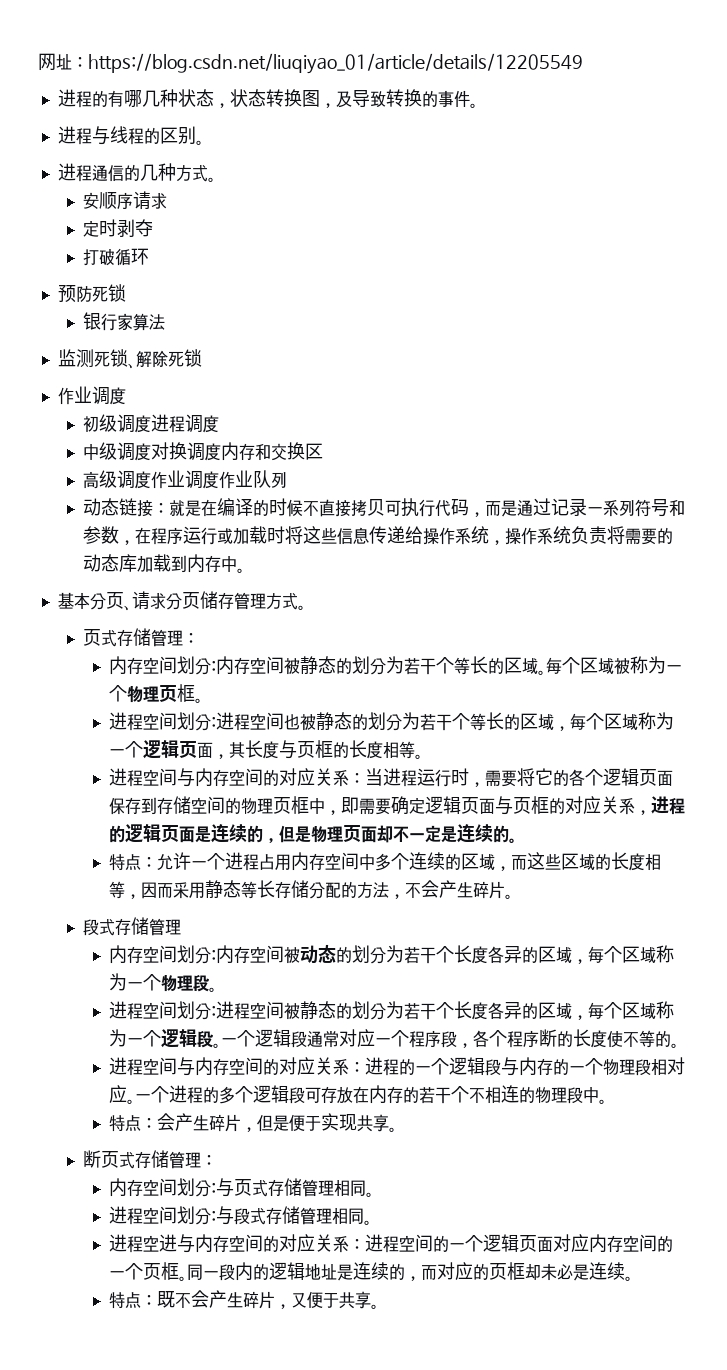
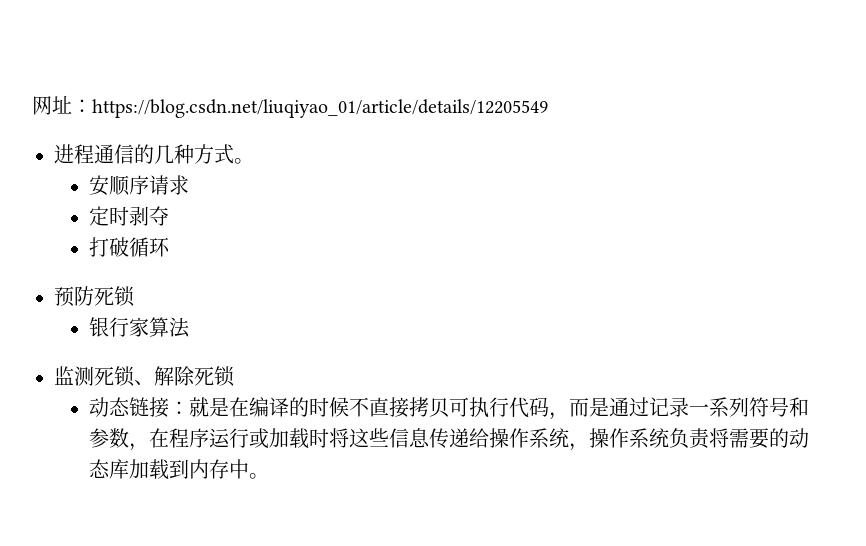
[57,89,478,108] [57,126,204,145] // 进程的有哪几种状态，状态转换图，及导致转换的事件。 // 进程与线程的区别。 -> (548, 108) none
[57,386,126,405] [83,414,220,433] [83,442,324,461] [83,470,288,489] // 作业调度 // 初级调度进程调度 // 中级调度对换调度内存和交换区 // 高级调度作业调度作业队列 -> (235, 376) none
[57,591,306,611] [83,628,200,647] [109,656,683,675] [109,684,204,703] [109,712,675,731] [109,740,424,759] [109,768,674,787] [109,796,686,815] [109,824,518,844] [109,852,662,871] [109,880,514,899] [83,917,182,936] [109,944,675,964] [109,973,218,992] [109,1001,675,1020] [109,1029,680,1048] [109,1057,686,1076] [109,1085,608,1104] [109,1113,398,1132] [83,1150,218,1169] [109,1178,375,1197] [109,1206,373,1225] [109,1234,674,1253] [109,1262,634,1281] [109,1290,380,1309] // 基本分页、请求分页储存管理方式。 // 页式存储管理： // 内存空间划分:内存空间被静态的划分为若干个等长的区域。每个区域被称为一个物理页框。 // 进程空间划分:进程空间也被静态的划分为若干个等长的区域，每个区域称为一个逻辑页面，其长度与页框的长度相等。 // 进程空间与内存空间的对应关系：当进程运行时，需要将它的各个逻辑页面保存到存储空间的物理页框中，即需要确定逻辑页面与页框的对应关系，进程的逻辑页面是连续的，但是物理页面却不一定是连续的。 // 特点：允许一个进程占用内存空间中多个连续的区域，而这些区域的长度相等，因而采用静态等长存储分配的方法，不会产生碎片。 // 段式存储管理 // 内存空间划分:内存空间被动态的划分为若干个长度各异的区域，每个区域称为一个物理段。 // 进程空间划分:进程空间被静态的划分为若干个长度各异的区域，每个区域称为一个逻辑段。一个逻辑段通常对应一个程序段，各个程序断的长度使不等的。 // 进程空间与内存空间的对应关系：进程的一个逻辑段与内存的一个物理段相对应。一个进程的多个逻辑段可存放在内存的若干个不相连的物理段中。 // 特点：会产生碎片，但是便于实现共享。 // 断页式存储管理： // 内存空间划分:与页式存储管理相同。 // 进程空间划分:与段式存储管理相同。 // 进程空进与内存空间的对应关系：进程空间的一个逻辑页面对应内存空间的一个页框。同一段内的逻辑地址是连续的，而对应的页框却未必是连续。 // 特点：既不会产生碎片，又便于共享。 -> (269, 476) none

